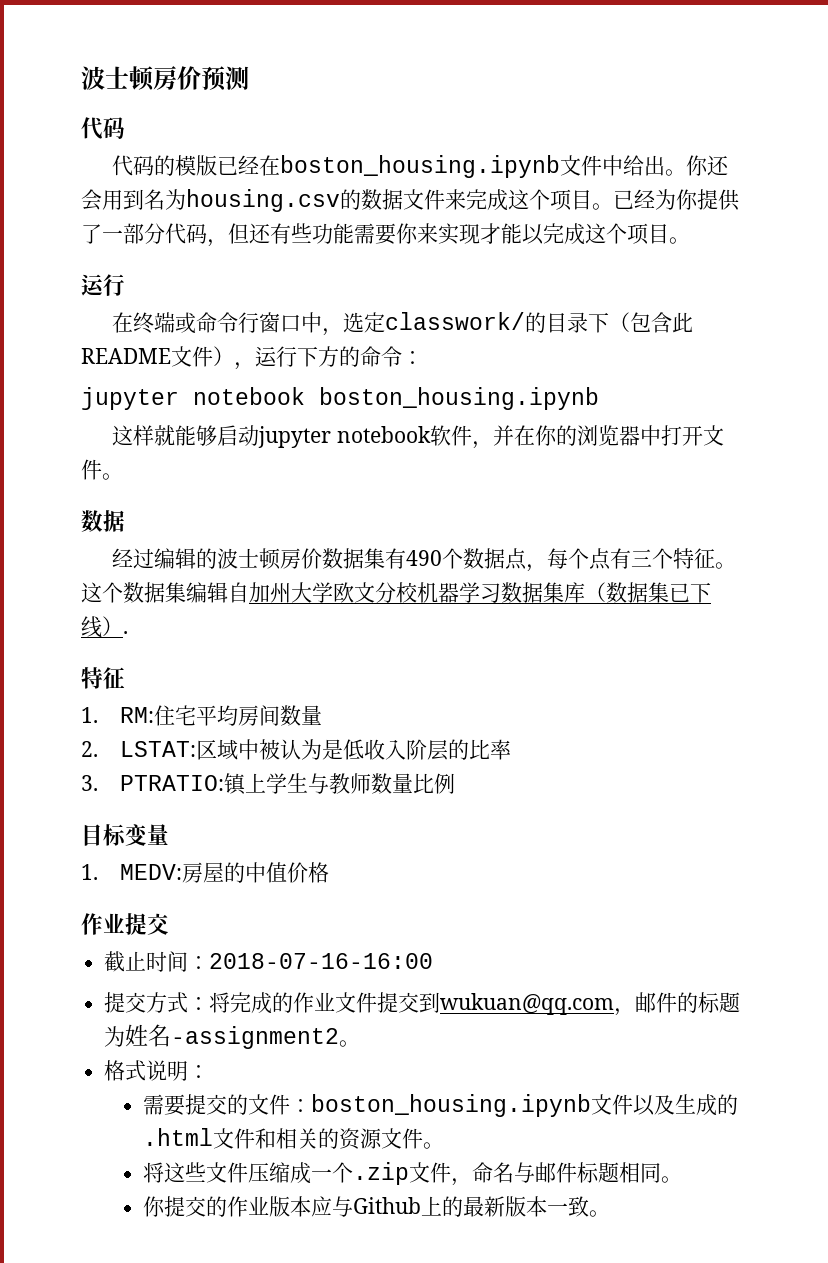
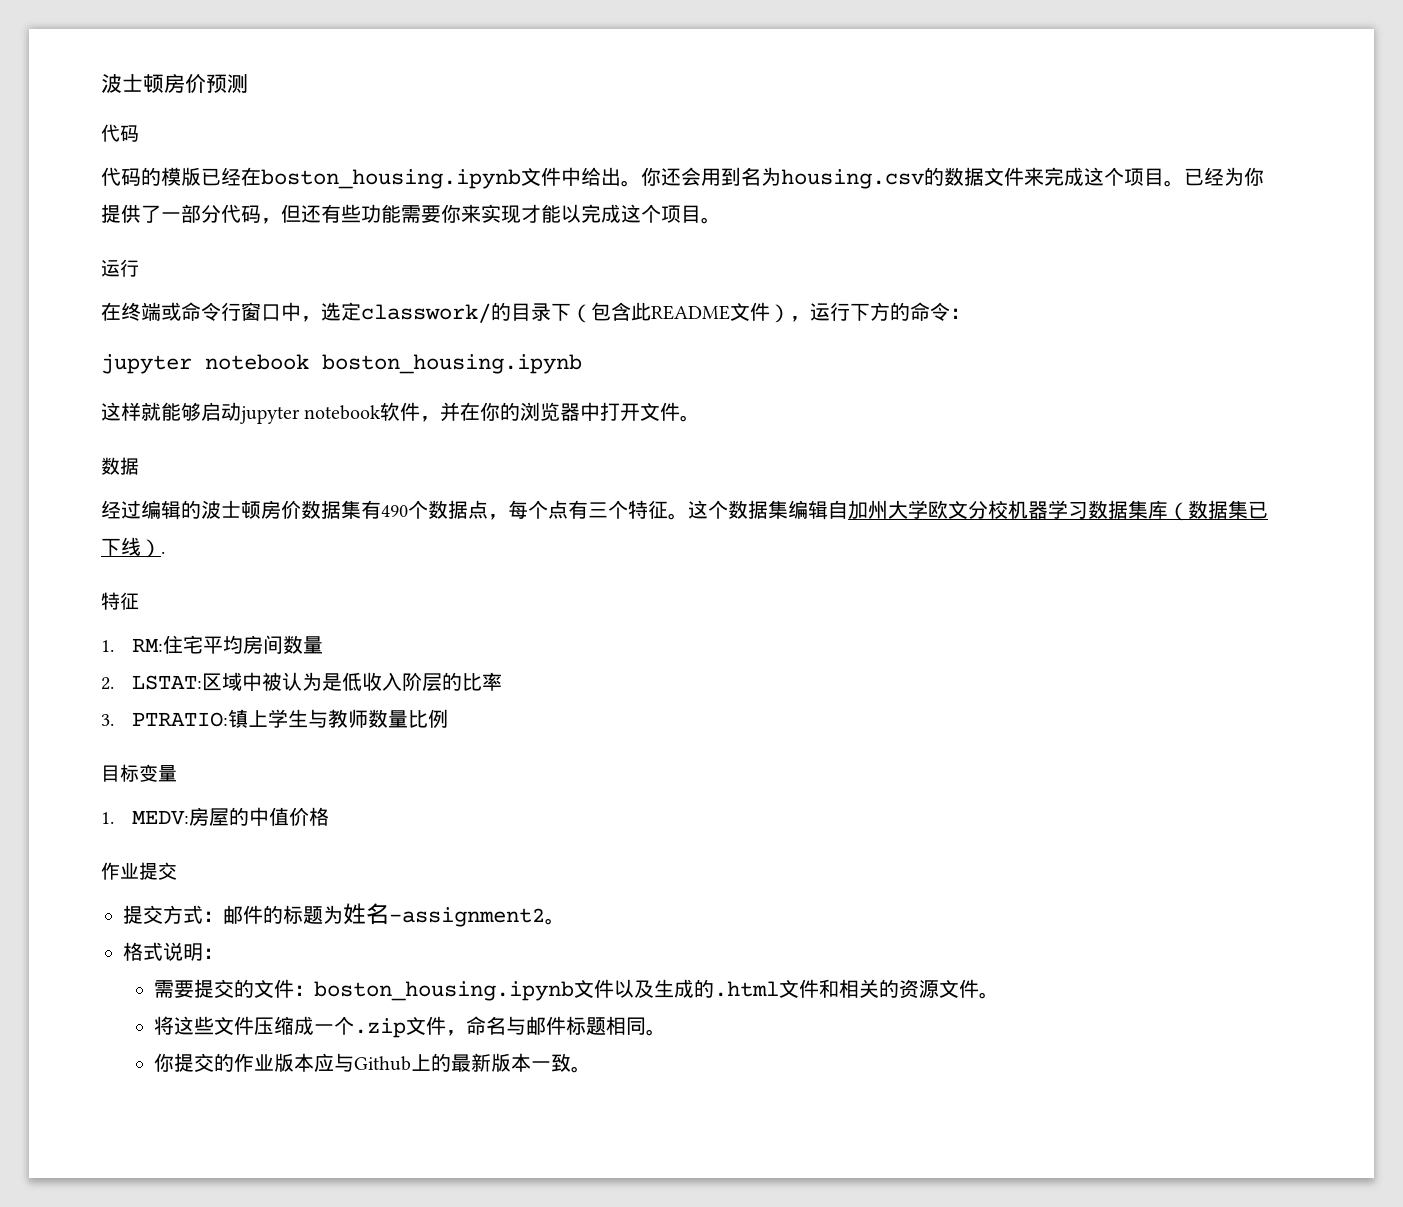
[104,951,434,972] // 截止时间：2018-07-16-16:00 -> (177, 871) none
[209,992,636,1016] 将完成的作业文件提交到wukuan@qq.com， -> (223, 916) none

